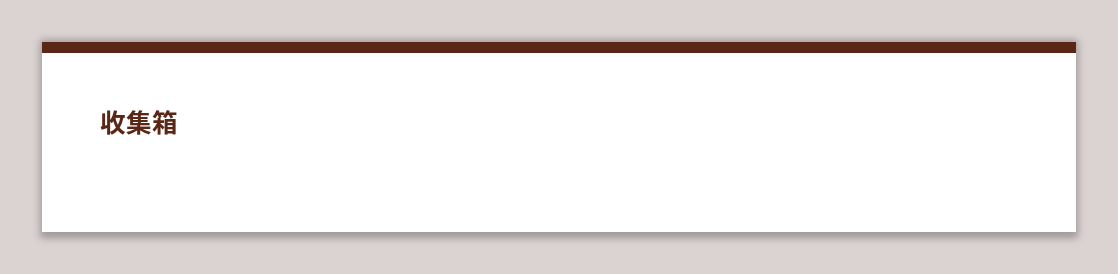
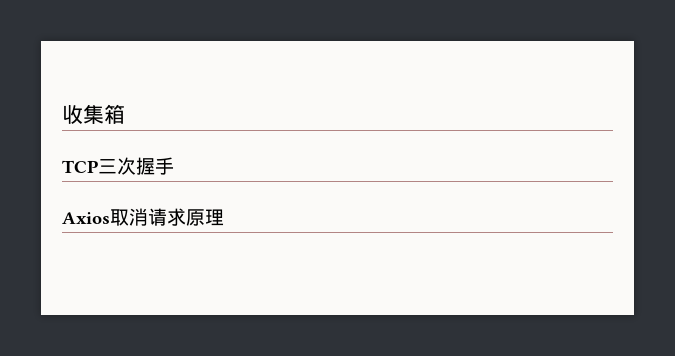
(178, 122) none -> [62,157,174,175] [62,208,224,226] // TCP三次握手 // Axios取消请求原理

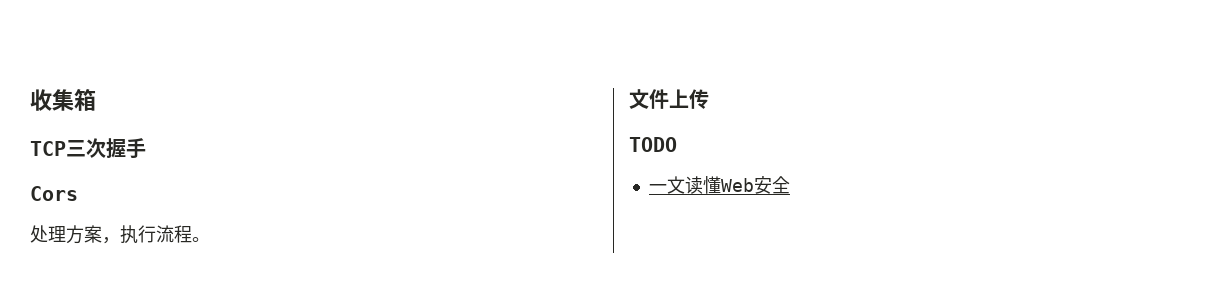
[62,208,224,226] Axios取消请求原理 -> [30,186,78,201] [30,225,210,244] [629,89,709,109] [629,137,677,152] [648,176,790,194] Cors // 处理方案，执行流程。 // 文件上传 // TODO // 一文读懂Web安全

